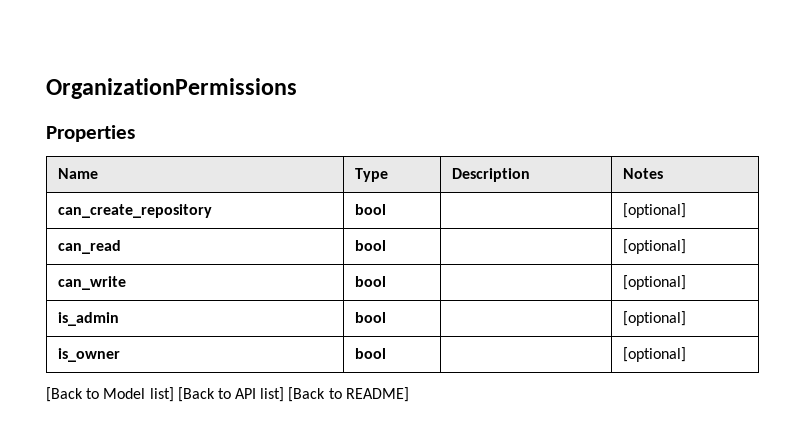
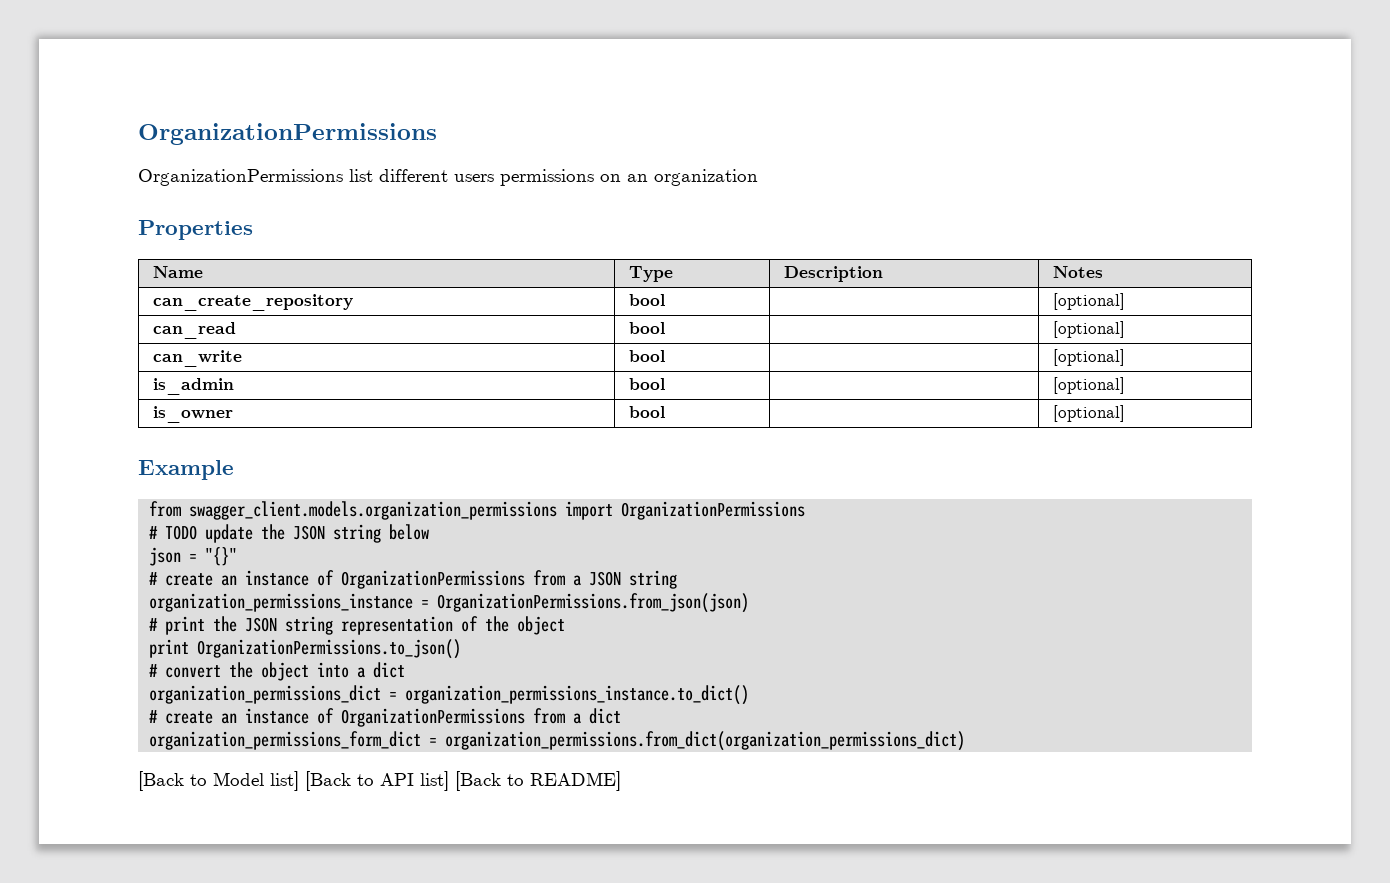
[46,78,297,99] OrganizationPermissions -> [138,123,437,145] [138,169,758,186] OrganizationPermissions // OrganizationPermissions list different users permissions on an organization
(687, 354) none -> [138,460,234,480] [149,501,806,520] [149,524,430,543] [149,547,238,566] [149,570,678,589] [149,593,750,613] [149,616,566,635] [149,639,462,659] [149,662,406,681] [149,685,750,705] [149,708,622,727] [149,731,966,751] // Example // from swagger_client.models.organization_permissions import OrganizationPermissions // # TODO update the JSON string below // json = "{}" // # create an instance of OrganizationPermissions from a JSON string // organization_permissions_instance = OrganizationPermissions.from_json(json) // # print the JSON string representation of the object // print OrganizationPermissions.to_json() // # convert the object into a dict // organization_permissions_dict = organization_permissions_instance.to_dict() // # create an instance of OrganizationPermissions from a dict // organization_permissions_form_dict = organization_permissions.from_dict(organization_permissions_dict)

